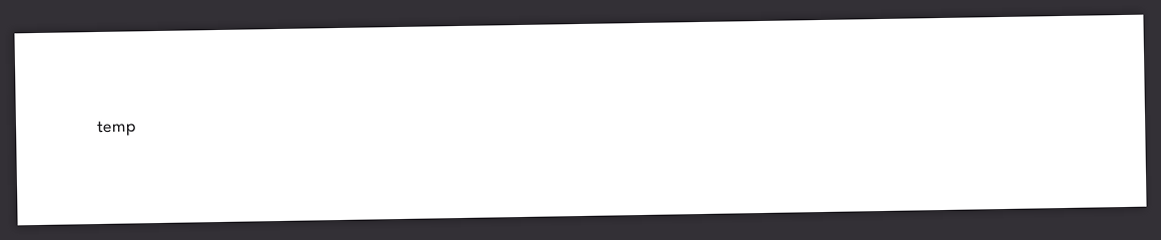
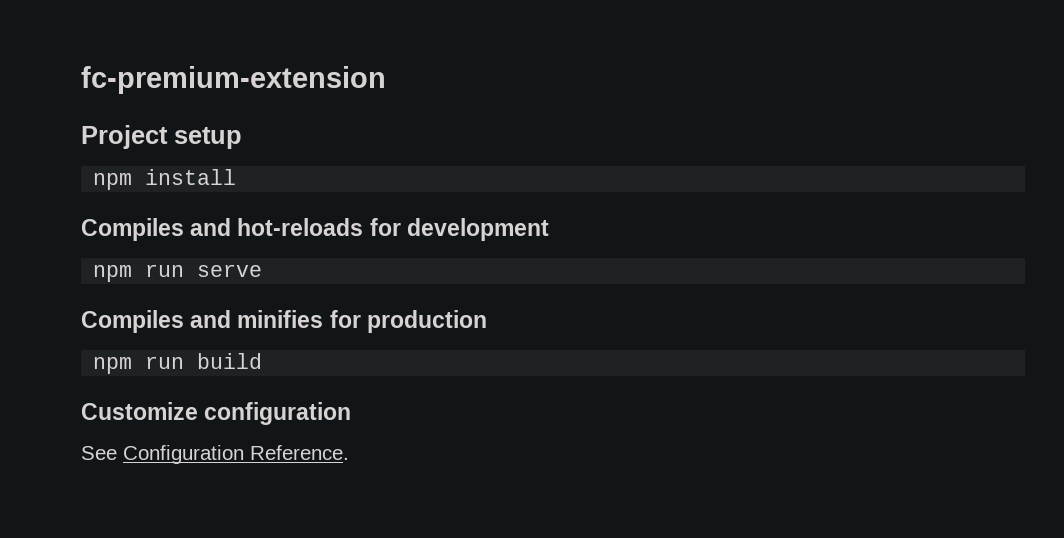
[96,120,137,137] temp -> [81,66,386,94] [81,125,242,149] [93,169,237,190] [81,218,549,241] [93,264,263,282] [81,310,487,333] [93,353,263,374] [81,402,352,425] [81,445,349,464] fc-premium-extension // Project setup // npm install // Compiles and hot-reloads for development // npm run serve // Compiles and minifies for production // npm run build // Customize configuration // See Configuration Reference.

